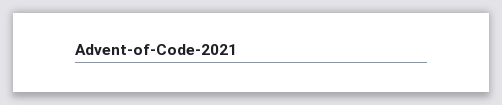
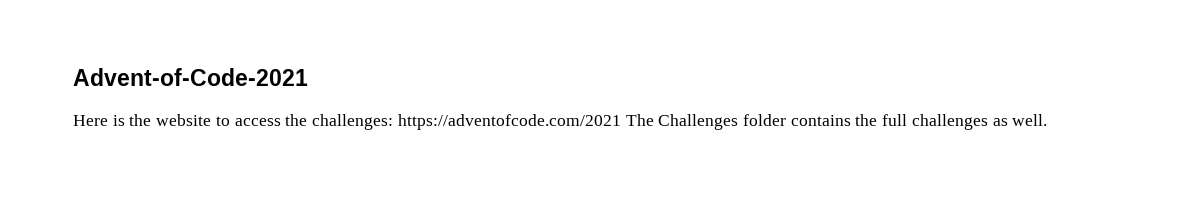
(237, 49) none -> [73,114,1048,130] // Here is the website to access the challenges: https://adventofcode.com/2021 The Challenges folder contains the full challenges as well.

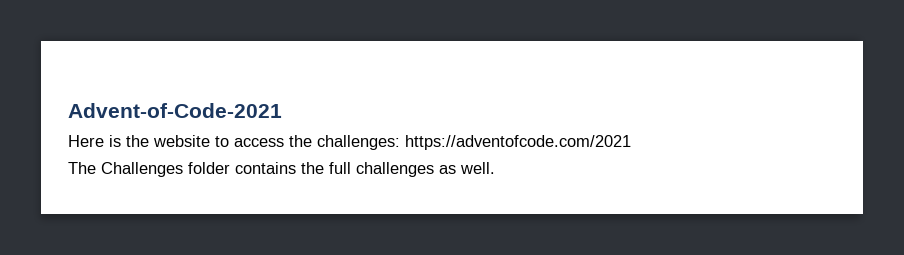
(621, 122) none -> (631, 142) //

